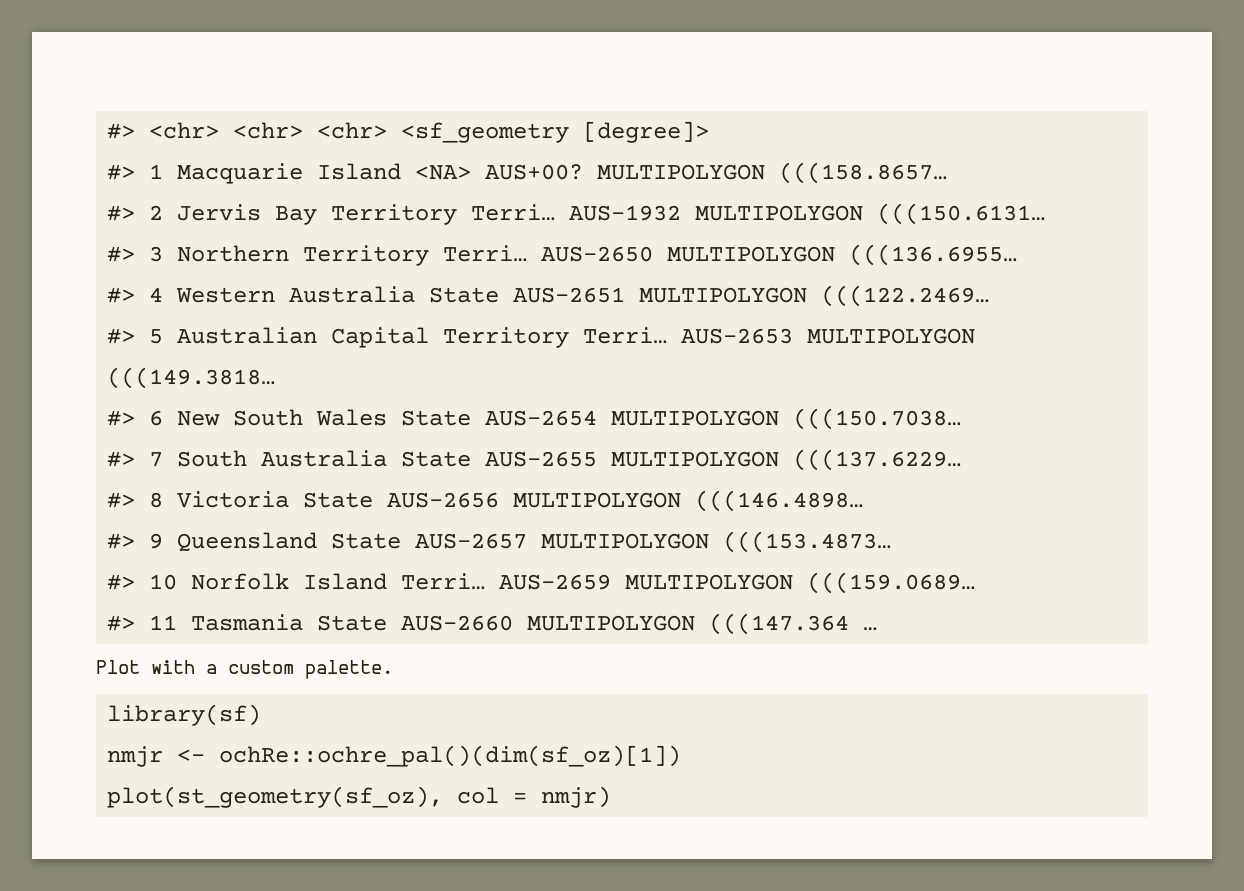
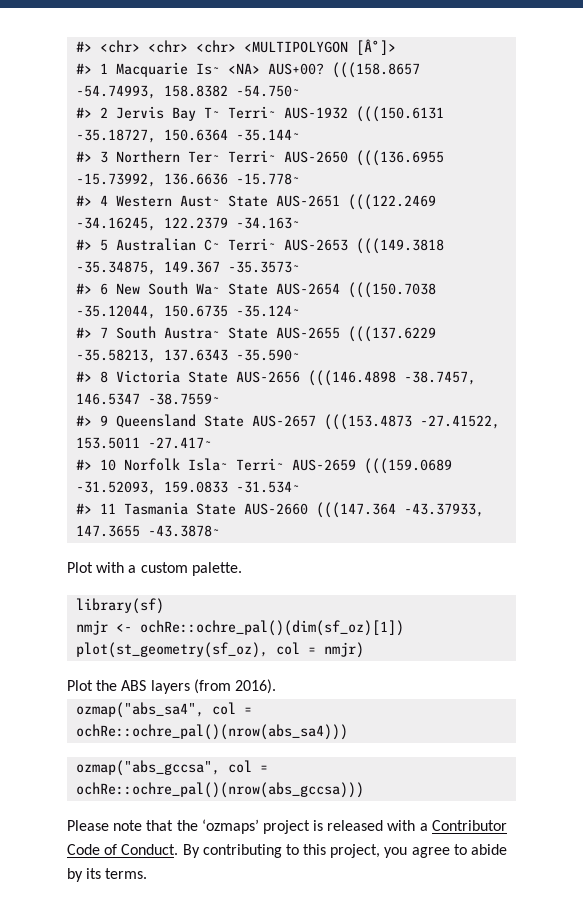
[401,121,710,143] <sf_geometry [degree]> -> [244,39,397,55] <MULTIPOLYGON [Â°]>
[317,163,402,180] Island -> [196,63,221,75] Is~
[597,162,948,184] MULTIPOLYGON (((158.8657… -> [332,62,421,78] [76,85,301,99] (((158.8657 -54.74993, 158.8382 -54.750~
[331,203,1046,225] [107,244,1018,266] Territory Terri… AUS-1932 MULTIPOLYGON (((150.6131… // #> 3 Northern Territory Terri… AUS-2650 MULTIPOLYGON (((136.6955… -> [204,106,445,122] [76,129,301,143] [76,150,445,166] [76,173,301,187] T~ Terri~ AUS-1932 (((150.6131 -35.18727, 150.6364 -35.144~ // #> 3 Northern Ter~ Terri~ AUS-2650 (((136.6955 -15.73992, 136.6636 -15.778~
[289,286,416,303] Australia -> [180,195,221,207] Aust~
[639,285,990,307] MULTIPOLYGON (((122.2469… -> [348,194,437,210] [76,217,301,231] (((122.2469 -34.16245, 122.2379 -34.163~
[331,327,976,348] [107,367,276,389] Capital Territory Terri… AUS-2653 MULTIPOLYGON (((149.3818… -> [204,238,445,254] [76,261,301,275] C~ Terri~ AUS-2653 (((149.3818 -35.34875, 149.367 -35.3573~
[316,409,388,426] Wales -> [196,283,221,295] Wa~
[611,408,962,430] MULTIPOLYGON (((150.7038… -> [348,282,437,298] [76,305,301,319] (((150.7038 -35.12044, 150.6735 -35.124~
[261,450,388,467] Australia -> [164,327,221,339] Austra~
[611,449,962,471] MULTIPOLYGON (((137.6229… -> [348,326,437,342] [76,349,301,363] (((137.6229 -35.58213, 137.6343 -35.590~
[513,490,864,512] MULTIPOLYGON (((146.4898… -> [308,370,477,386] [76,393,221,405] (((146.4898 -38.7457, 146.5347 -38.7559~
[541,531,892,553] MULTIPOLYGON (((153.4873… -> [324,414,501,430] [76,437,213,449] (((153.4873 -27.41522, 153.5011 -27.417~
[303,572,976,594] Island Terri… AUS-2659 MULTIPOLYGON (((159.0689… -> [188,458,453,474] [76,481,301,495] Isla~ Terri~ AUS-2659 (((159.0689 -31.52093, 159.0833 -31.534~
[527,613,878,635] MULTIPOLYGON (((147.364 … -> [316,502,485,518] [76,525,221,537] (((147.364 -43.37933, 147.3655 -43.3878~
(612, 797) none -> [67,679,276,694] [76,702,253,718] [76,724,349,740] [76,760,269,776] [76,782,365,798] [67,819,507,834] [67,844,508,858] [67,868,148,882] // Plot the ABS layers (from 2016). // ozmap("abs_sa4", col = ochRe::ochre_pal()(nrow(abs_sa4))) // ozmap("abs_gccsa", col = ochRe::ochre_pal()(nrow(abs_gccsa))) // Please note that the ‘ozmaps’ project is released with a Contributor Code of Conduct. By contributing to this project, you agree to abide by its terms.

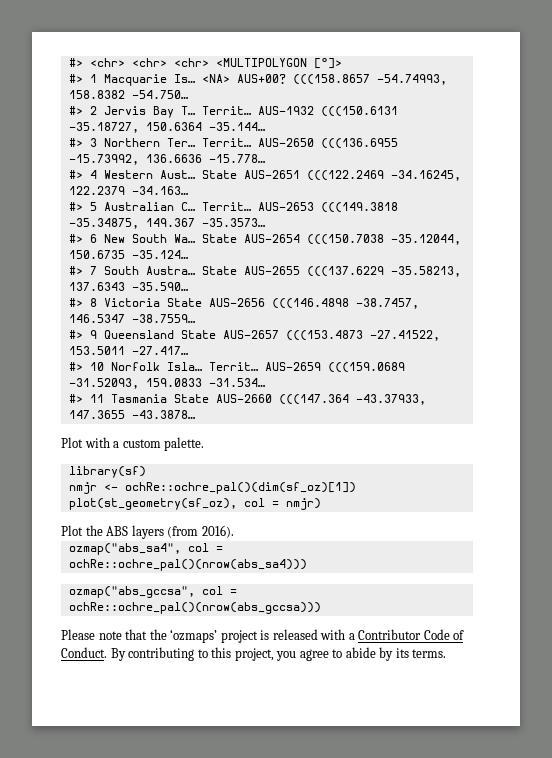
[356,39,397,55] [Â°]> -> [313,58,342,69] [°]>
[196,63,221,75] Is~ -> [173,74,196,83] Is…
[236,85,301,97] -54.750~ -> [131,90,189,99] -54.750…
[204,106,277,119] T~ Terri~ -> [180,106,252,115] T… Territ…
[236,129,301,141] -35.144~ -> [208,122,266,131] -35.144…
[188,150,277,163] Ter~ Terri~ -> [166,138,252,147] Ter… Territ…
[236,173,301,185] -15.778~ -> [208,154,266,163] -15.778…
[180,195,221,207] Aust~ -> [159,170,196,179] Aust…
[236,217,301,229] -34.163~ -> [131,186,189,195] -34.163…
[204,238,277,251] C~ Terri~ -> [180,202,252,211] C… Territ…
[228,261,301,273] -35.3573~ -> [201,218,266,227] -35.3573…
[196,283,221,295] Wa~ -> [173,234,196,243] Wa…
[236,305,301,317] -35.124~ -> [131,250,189,259] -35.124…
[164,327,221,339] Austra~ -> [145,266,196,275] Austra…
[236,349,301,361] -35.590~ -> [131,282,189,291] -35.590…
[148,393,221,405] -38.7559~ -> [131,314,196,323] -38.7559…
[148,437,213,449] -27.417~ -> [131,346,189,355] -27.417…
[188,458,285,471] Isla~ Terri~ -> [166,362,259,371] Isla… Territ…
[236,481,301,493] -31.534~ -> [208,378,266,387] -31.534…
[148,525,221,537] -43.3878~ -> [131,410,196,419] -43.3878…

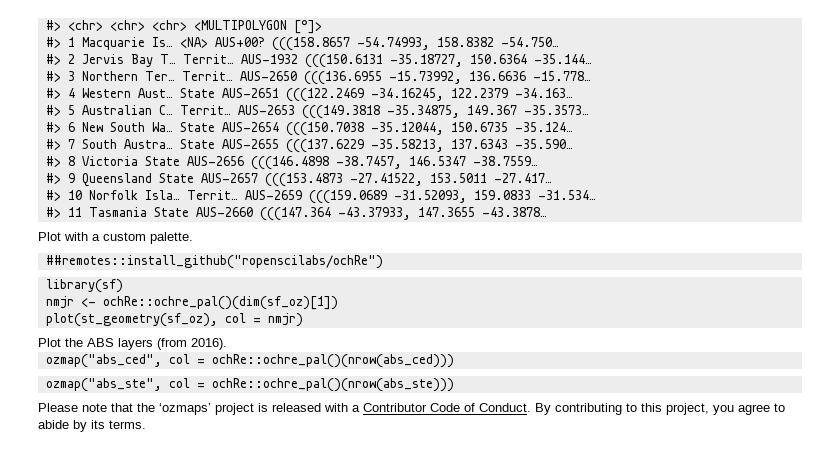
(205, 444) none -> [45,255,383,269] // ##remotes::install_github("ropenscilabs/ochRe")
[68,543,223,555] [68,559,307,571] [68,586,237,598] [68,602,321,614] ozmap("abs_sa4", col = ochRe::ochre_pal()(nrow(abs_sa4))) // ozmap("abs_gccsa", col = ochRe::ochre_pal()(nrow(abs_gccsa))) -> [45,354,454,368] [45,378,454,392] ozmap("abs_ced", col = ochRe::ochre_pal()(nrow(abs_ced))) // ozmap("abs_ste", col = ochRe::ochre_pal()(nrow(abs_ste)))

